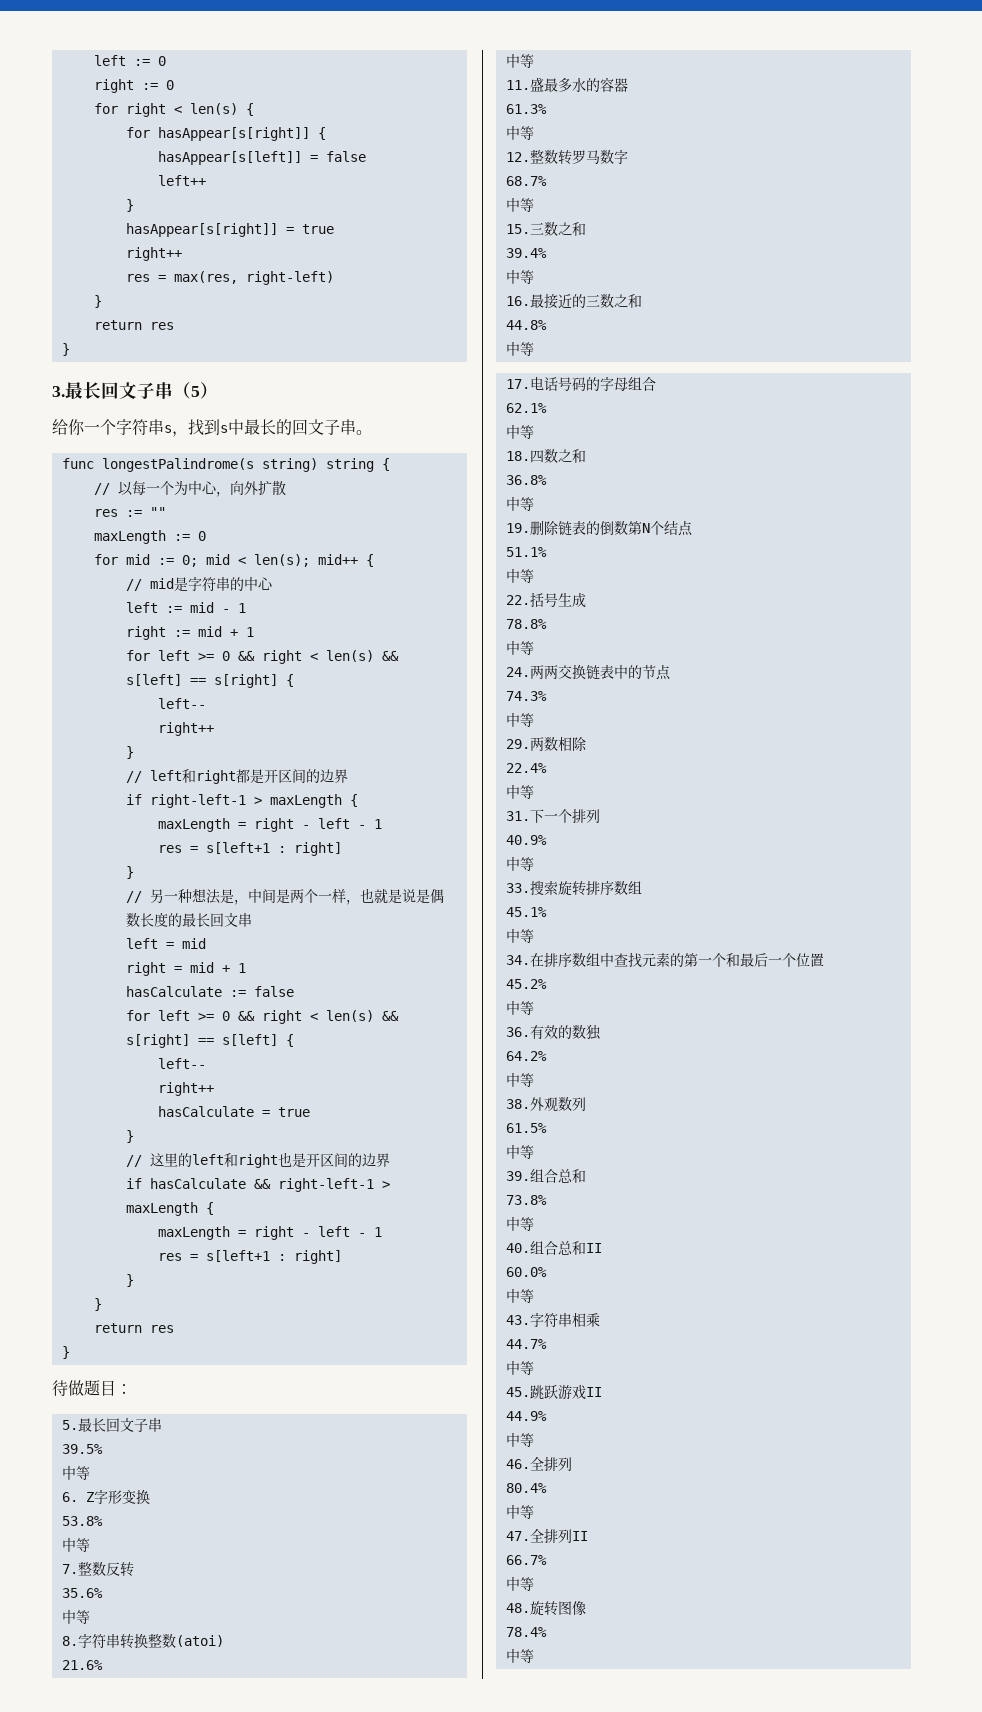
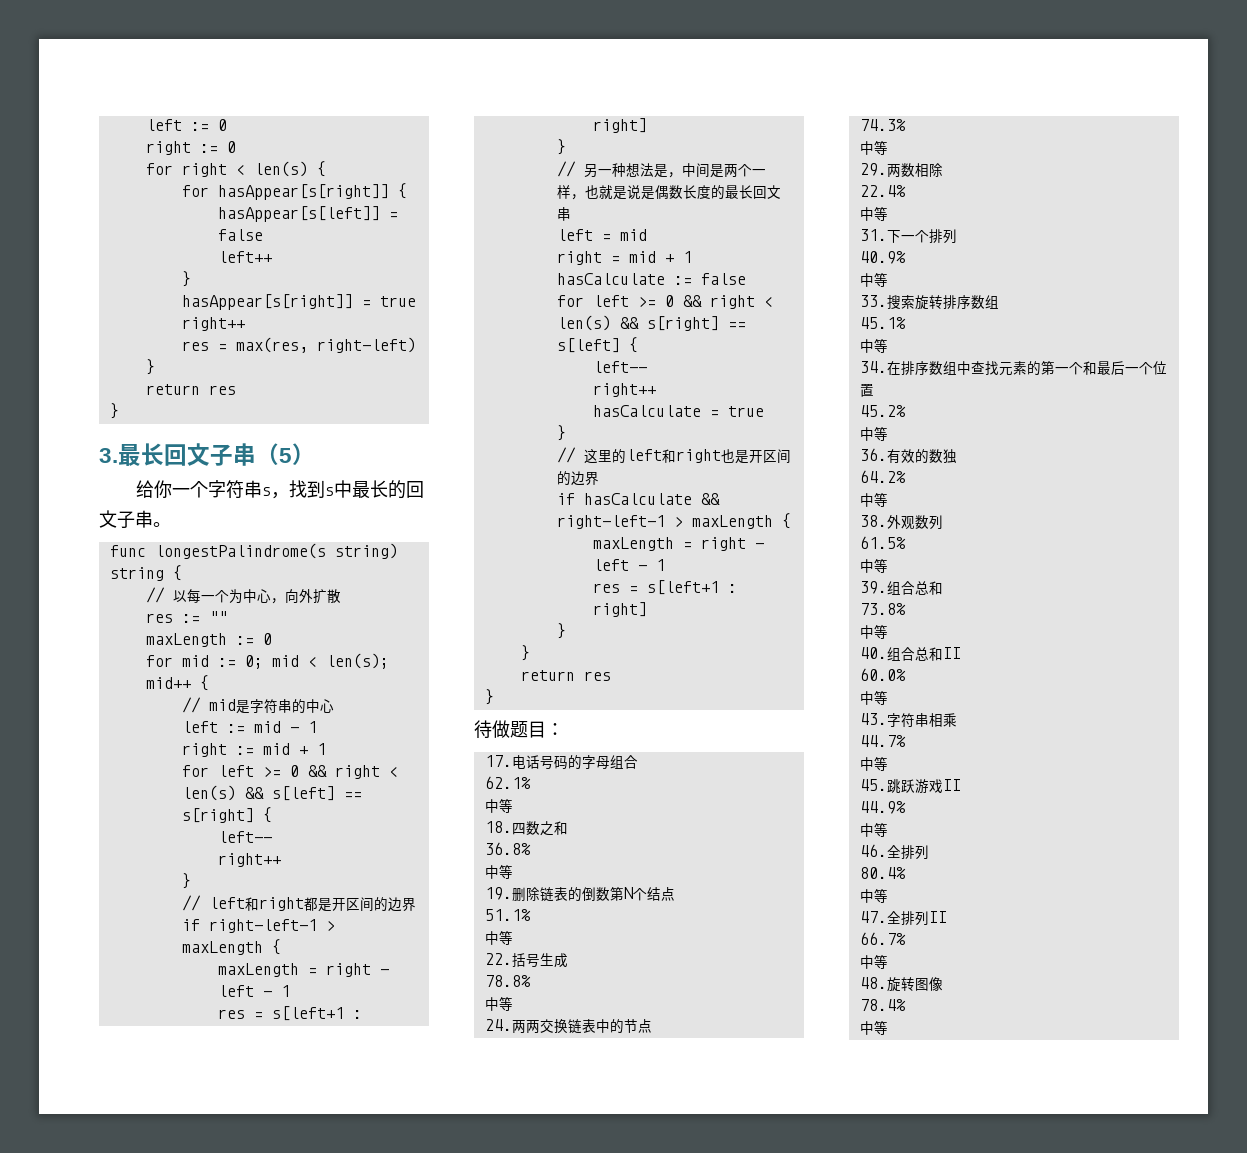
[61,1417,162,1432] [61,1444,103,1454] [61,1465,90,1480] [61,1489,150,1505] [61,1516,103,1526] [61,1537,90,1552] [61,1561,134,1577] [61,1588,103,1598] [61,1609,90,1624] [61,1633,224,1649] [61,1660,103,1670] [505,53,534,68] [505,77,628,92] [505,104,547,114] [505,125,534,140] [505,149,628,165] [505,176,547,186] [505,197,534,212] [505,221,586,236] [505,248,547,258] [505,269,534,284] [505,293,642,309] [505,320,547,330] [505,341,534,356] // 5.最长回文子串 // 39.5% // 中等 // 6. Z字形变换 // 53.8% // 中等 // 7.整数反转 // 35.6% // 中等 // 8.字符串转换整数(atoi) // 21.6% // 中等 // 11.盛最多水的容器 // 61.3% // 中等 // 12.整数转罗马数字 // 68.7% // 中等 // 15.三数之和 // 39.4% // 中等 // 16.最接近的三数之和 // 44.8% // 中等 -> (564, 729) none

